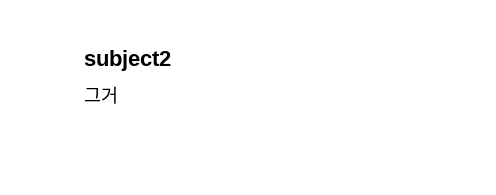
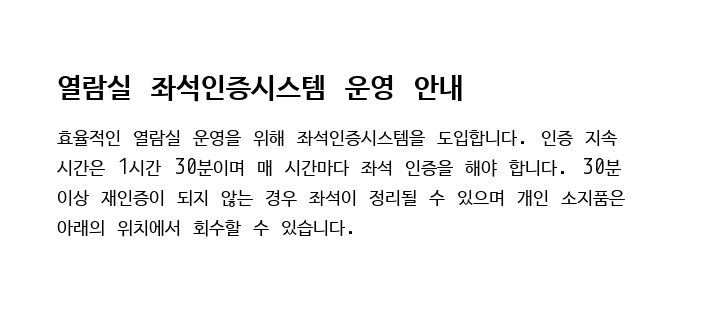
[84,50,171,71] [84,86,118,104] subject2 // 그거 -> [57,75,464,102] [57,130,617,147] [57,158,621,177] [57,189,625,207] [57,220,357,237] 열람실 좌석인증시스템 운영 안내 // 효율적인 열람실 운영을 위해 좌석인증시스템을 도입합니다. 인증 지속 시간은 1시간 30분이며 매 시간마다 좌석 인증을 해야 합니다. 30분 이상 재인증이 되지 않는 경우 좌석이 정리될 수 있으며 개인 소지품은 아래의 위치에서 회수할 수 있습니다.

